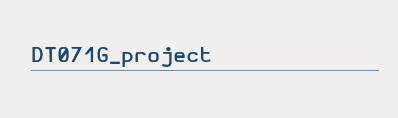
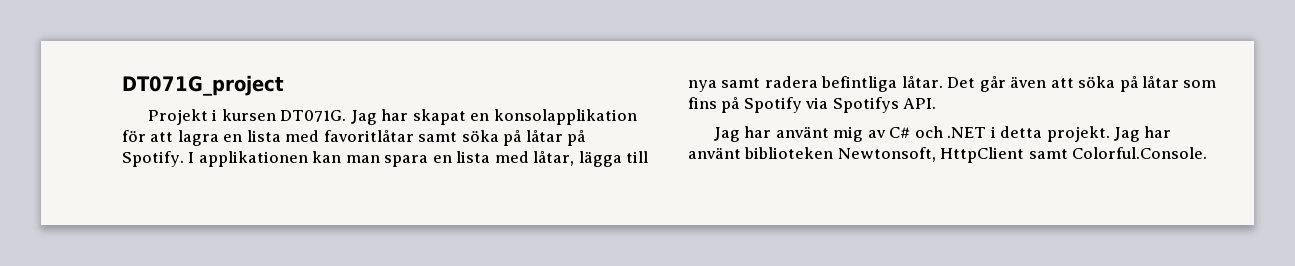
(212, 57) none -> [147,109,637,125] [122,130,586,146] [122,151,649,167] [688,76,1217,92] [688,97,937,113] [713,126,1172,142] [688,147,1208,163] // Projekt i kursen DT071G. Jag har skapat en konsolapplikation för att lagra en lista med favoritlåtar samt söka på låtar på Spotify. I applikationen kan man spara en lista med låtar, lägga till nya samt radera befintliga låtar. Det går även att söka på låtar som fins på Spotify via Spotifys API. // Jag har använt mig av C# och .NET i detta projekt. Jag har använt biblioteken Newtonsoft, HttpClient samt Colorful.Console.

